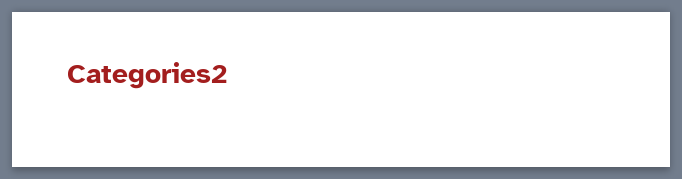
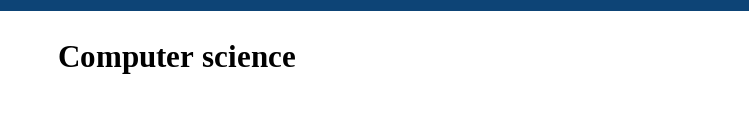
[67,62,227,89] Categories2 -> [58,45,297,74] Computer science

